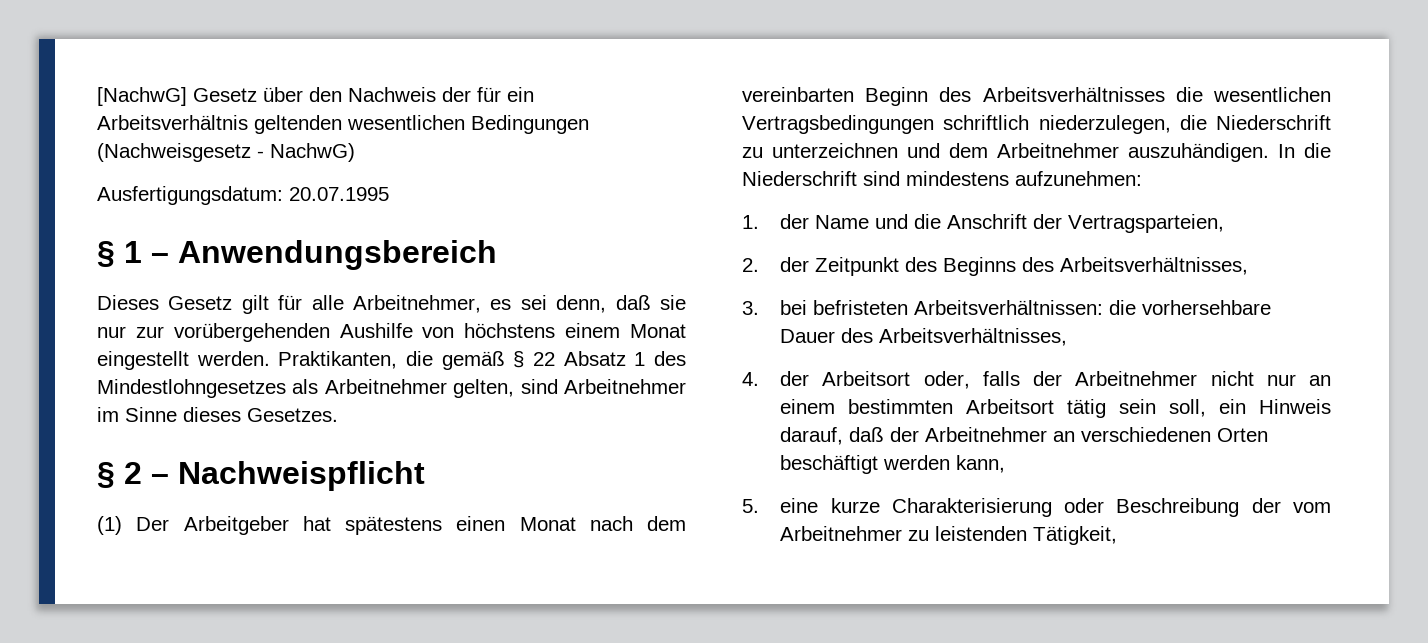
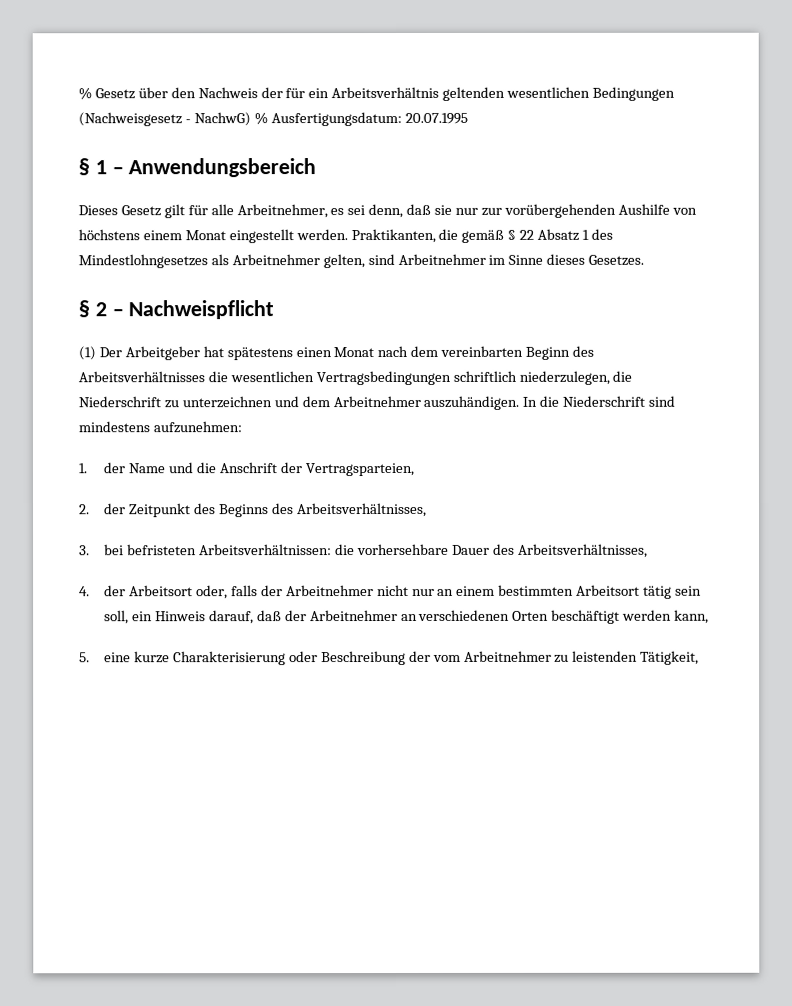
[97,87,187,106] [NachwG] -> [78,87,92,100] %
(355, 152) // -> [253,112,268,125] %

